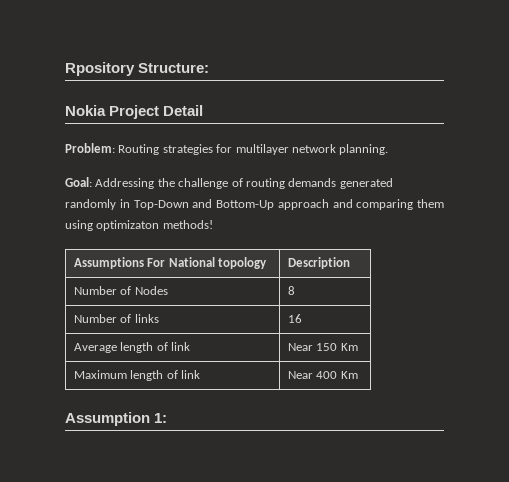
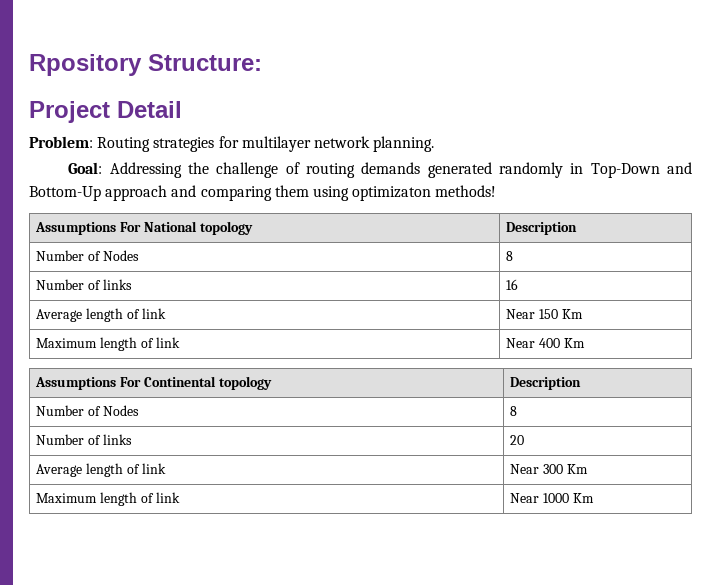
[65,105,106,116] Nokia -> (262, 62) none
[65,412,168,426] // Assumption 1: -> [35,376,272,390] [510,377,582,390] [36,405,139,416] [510,406,518,416] [36,434,132,445] [510,435,525,445] [36,463,166,477] [510,464,588,474] [36,492,180,506] [510,493,594,503] // Assumptions For Continental topology | Description // Number of Nodes | 8 // Number of links | 20 // Average length of link | Near 300 Km // Maximum length of link | Near 1000 Km

